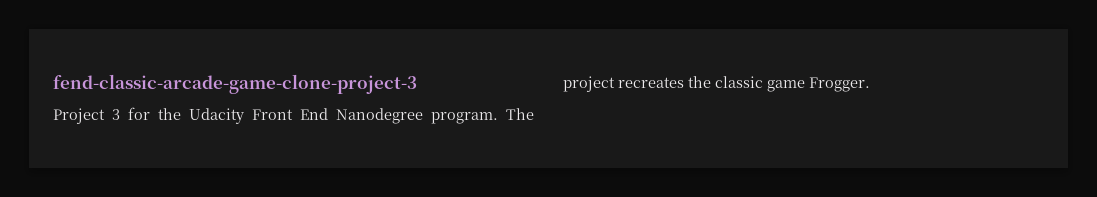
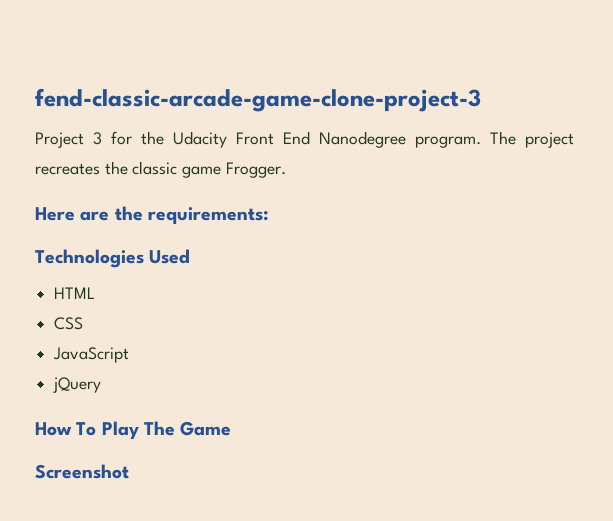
(870, 84) none -> [35,206,269,225] [35,249,191,268] [54,287,96,299] [54,317,84,330] [53,347,130,363] [53,377,102,393] [35,421,232,440] [35,464,129,479] // Here are the requirements: // Technologies Used // HTML // CSS // JavaScript // jQuery // How To Play The Game // Screenshot

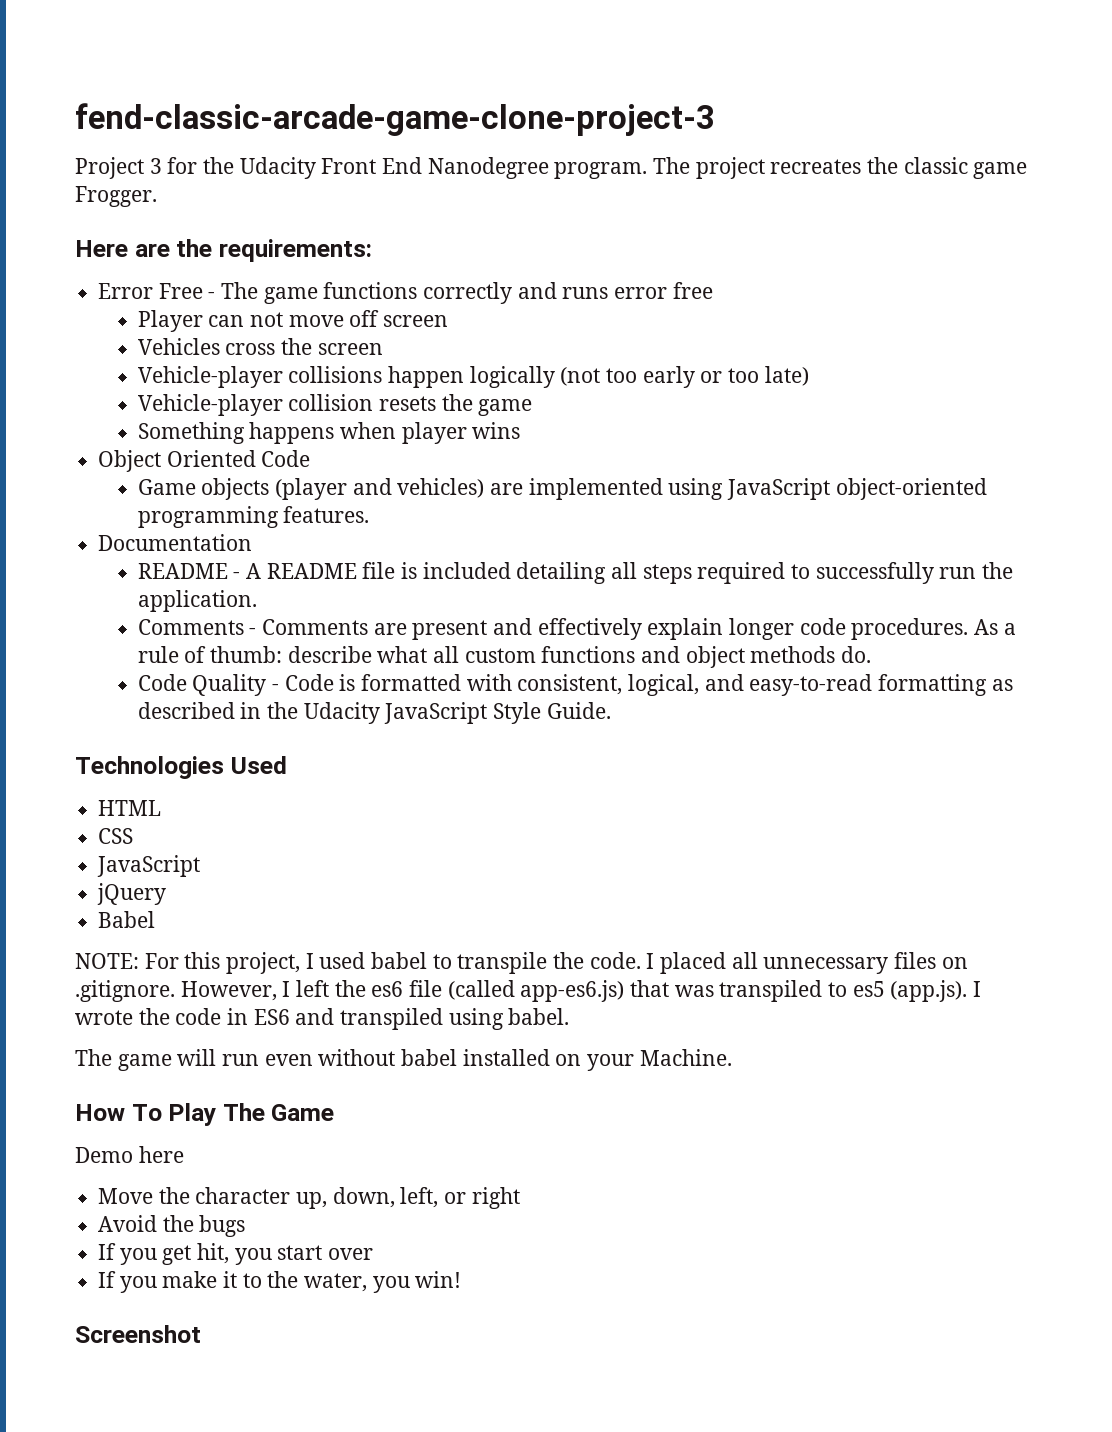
(269, 216) none -> [98,282,713,304] [137,310,448,332] [137,338,383,355] [137,366,809,388] [137,394,533,416] [137,422,521,444] [98,450,311,472] [137,478,987,500] [137,506,370,528] [98,534,253,551] [137,562,1013,584] [137,590,257,612] [137,618,1016,640] [137,646,871,668] [137,674,1013,696] [137,702,611,724] // Error Free - The game functions correctly and runs error free // Player can not move off screen // Vehicles cross the screen // Vehicle-player collisions happen logically (not too early or too late) // Vehicle-player collision resets the game // Something happens when player wins // Object Oriented Code // Game objects (player and vehicles) are implemented using JavaScript object-oriented programming features. // Documentation // README - A README file is included detailing all steps required to successfully run the application. // Comments - Comments are present and effectively explain longer code procedures. As a rule of thumb: describe what all custom functions and object methods do. // Code Quality - Code is formatted with consistent, logical, and easy-to-read formatting as described in the Udacity JavaScript Style Guide.
(102, 385) none -> [98,911,156,928] [75,952,968,974] [75,980,982,1002] [75,1008,570,1030] [75,1049,732,1071] // Babel // NOTE: For this project, I used babel to transpile the code. I placed all unnecessary files on .gitignore. However, I left the es6 file (called app-es6.js) that was transpiled to es5 (app.js). I wrote the code in ES6 and transpiled using babel. // The game will run even without babel installed on your Machine.
(232, 428) none -> [75,1146,184,1163] [98,1187,520,1209] [98,1215,246,1237] [98,1243,374,1265] [98,1271,462,1293] // Demo here // Move the character up, down, left, or right // Avoid the bugs // If you get hit, you start over // If you make it to the water, you win!

